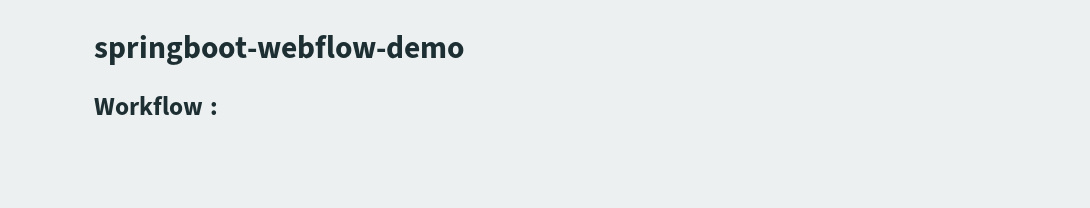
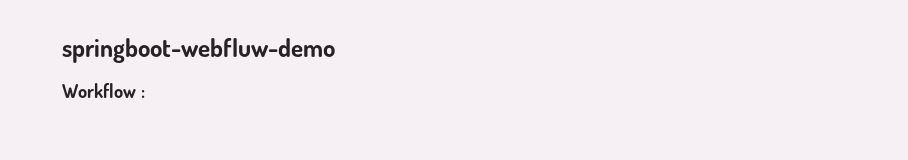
[94,35,464,65] springboot-webflow-demo -> [62,38,335,63] springboot-webfluw-demo

